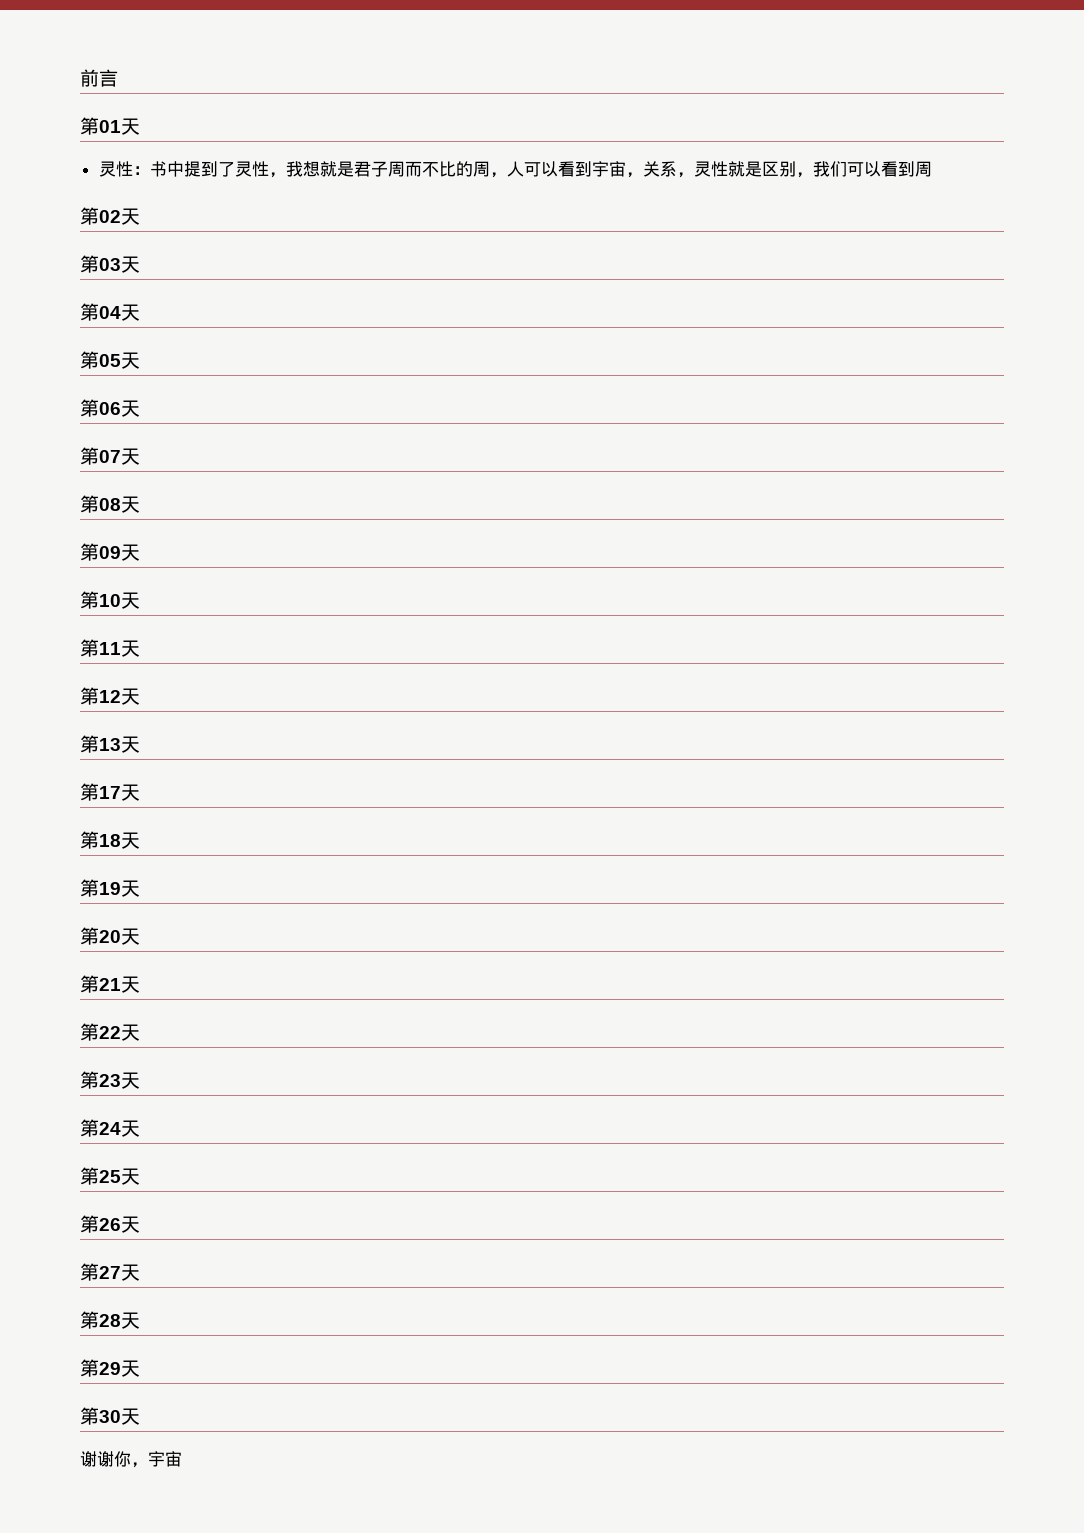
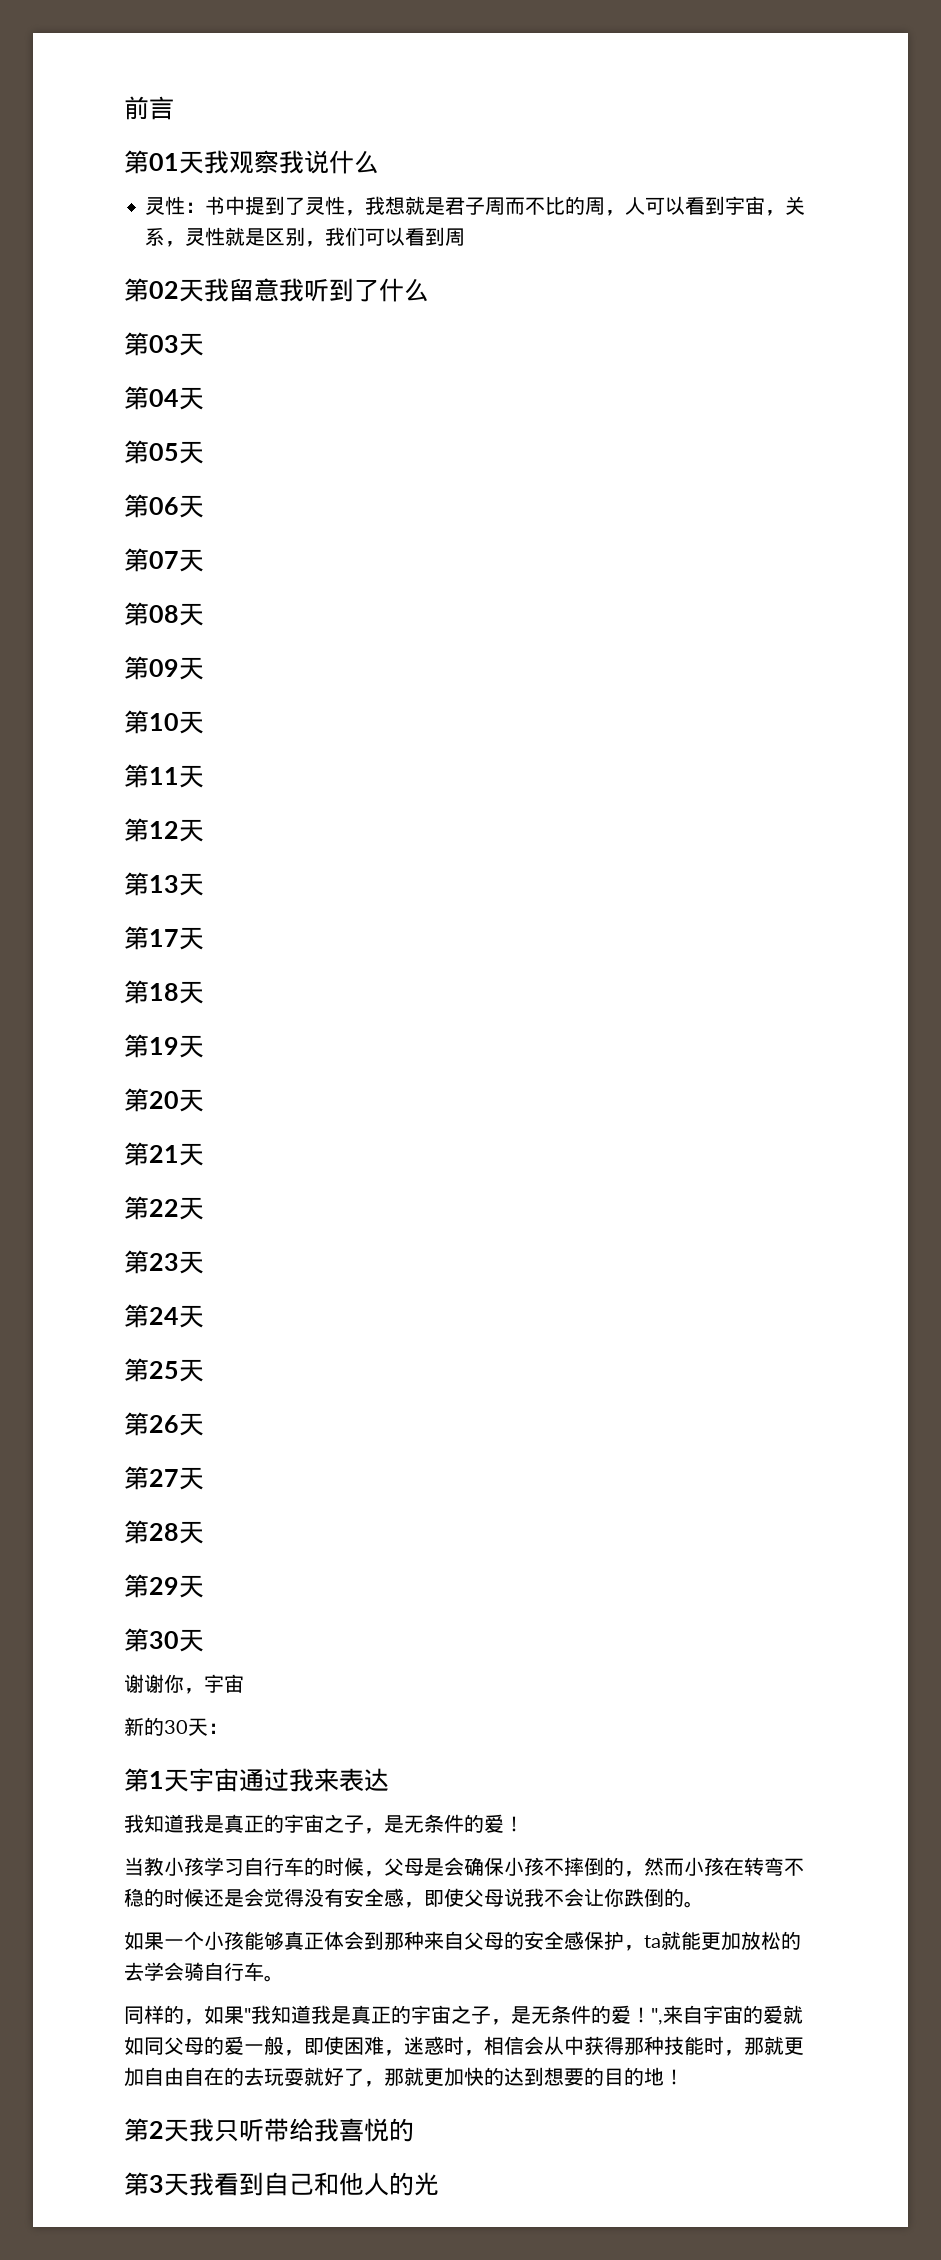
(140, 126) none -> [204,150,379,174] 我观察我说什么
(140, 216) none -> [204,278,429,302] 我留意我听到了什么
(182, 1459) none -> [124,1717,228,1736] [124,1768,389,1792] [124,1814,524,1834] [124,1857,804,1877] [124,1888,704,1908] [124,1931,801,1951] [124,1962,284,1982] [124,2005,803,2025] [124,2036,804,2056] [124,2067,684,2087] [124,2118,414,2142] [124,2172,439,2196] // 新的30天： // 第1天宇宙通过我来表达 // 我知道我是真正的宇宙之子，是无条件的爱！ // 当教小孩学习自行车的时候，父母是会确保小孩不摔倒的，然而小孩在转弯不稳的时候还是会觉得没有安全感，即使父母说我不会让你跌倒的。 // 如果一个小孩能够真正体会到那种来自父母的安全感保护，ta就能更加放松的去学会骑自行车。 // 同样的，如果"我知道我是真正的宇宙之子，是无条件的爱！",来自宇宙的爱就如同父母的爱一般，即使困难，迷惑时，相信会从中获得那种技能时，那就更加自由自在的去玩耍就好了，那就更加快的达到想要的目的地！ // 第2天我只听带给我喜悦的 // 第3天我看到自己和他人的光

